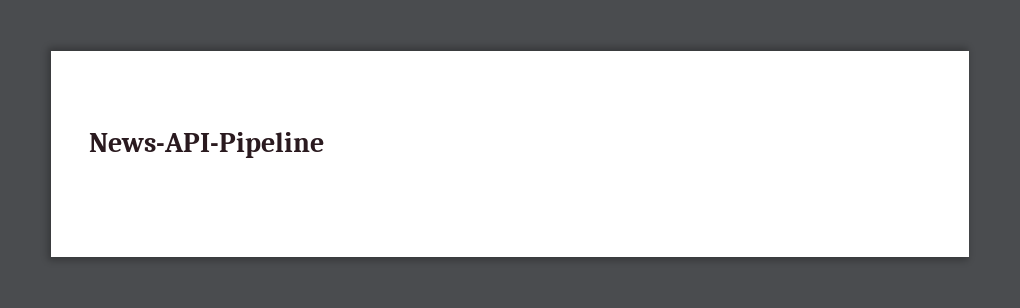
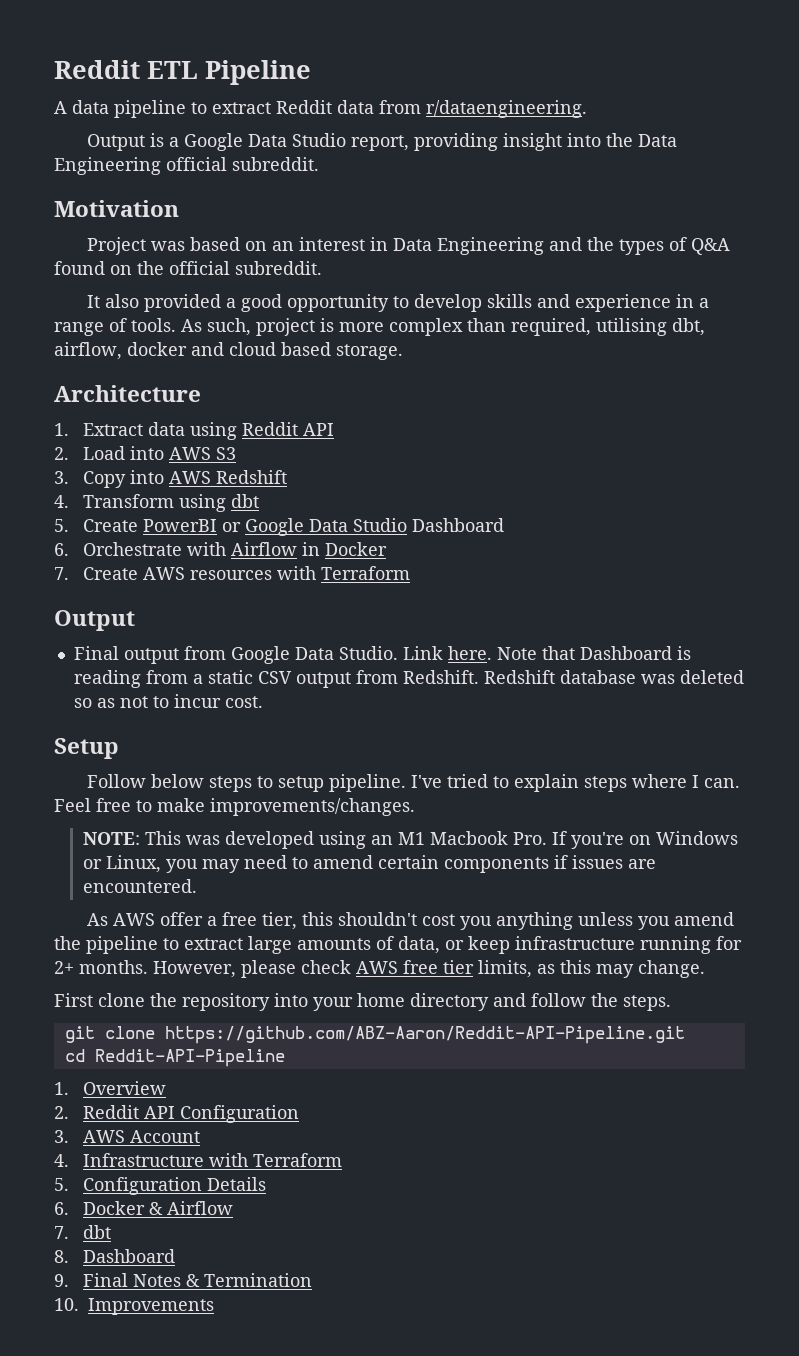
[89,132,324,158] News-API-Pipeline -> [54,60,311,85] [54,100,587,118] [87,133,678,151] [54,157,319,175] [54,200,179,217] [87,237,731,255] [54,261,322,275] [87,294,710,312] [54,318,705,336] [54,342,403,360] [54,385,201,402] [54,422,334,440] [54,446,236,460] [54,470,287,488] [54,494,259,512] [54,518,504,536] [54,542,387,556] [54,566,410,580] [54,610,135,631] [73,646,691,664] [73,670,744,688] [73,694,263,708] [54,738,119,759] [87,774,741,792] [54,798,415,816] [82,831,738,849] [82,855,656,873] [82,879,197,893] [87,912,735,930] [54,936,742,954] [54,960,705,978] [54,993,671,1011] [64,1026,685,1044] [64,1049,285,1067] [54,1081,166,1095] [54,1105,299,1123] [54,1130,200,1143] [54,1153,342,1167] [54,1177,266,1195] [54,1201,233,1215] [54,1225,111,1239] [54,1249,175,1263] [54,1273,312,1287] [54,1298,214,1315] Reddit ETL Pipeline // A data pipeline to extract Reddit data from r/dataengineering. // Output is a Google Data Studio report, providing insight into the Data Engineering official subreddit. // Motivation // Project was based on an interest in Data Engineering and the types of Q&A found on the official subreddit. // It also provided a good opportunity to develop skills and experience in a range of tools. As such, project is more complex than required, utilising dbt, airflow, docker and cloud based storage. // Architecture // 1. Extract data using Reddit API // 2. Load into AWS S3 // 3. Copy into AWS Redshift // 4. Transform using dbt // 5. Create PowerBI or Google Data Studio Dashboard // 6. Orchestrate with Airflow in Docker // 7. Create AWS resources with Terraform // Output // Final output from Google Data Studio. Link here. Note that Dashboard is reading from a static CSV output from Redshift. Redshift database was deleted so as not to incur cost. // Setup // Follow below steps to setup pipeline. I've tried to explain steps where I can. Feel free to make improvements/changes. // NOTE: This was developed using an M1 Macbook Pro. If you're on Windows or Linux, you may need to amend certain components if issues are encountered. // As AWS offer a free tier, this shouldn't cost you anything unless you amend the pipeline to extract large amounts of data, or keep infrastructure running for 2+ months. However, please check AWS free tier limits, as this may change. // First clone the repository into your home directory and follow the steps. // git clone https://github.com/ABZ-Aaron/Reddit-API-Pipeline.git // cd Reddit-API-Pipeline // 1. Overview // 2. Reddit API Configuration // 3. AWS Account // 4. Infrastructure with Terraform // 5. Configuration Details // 6. Docker & Airflow // 7. dbt // 8. Dashboard // 9. Final Notes & Termination // 10. Improvements

